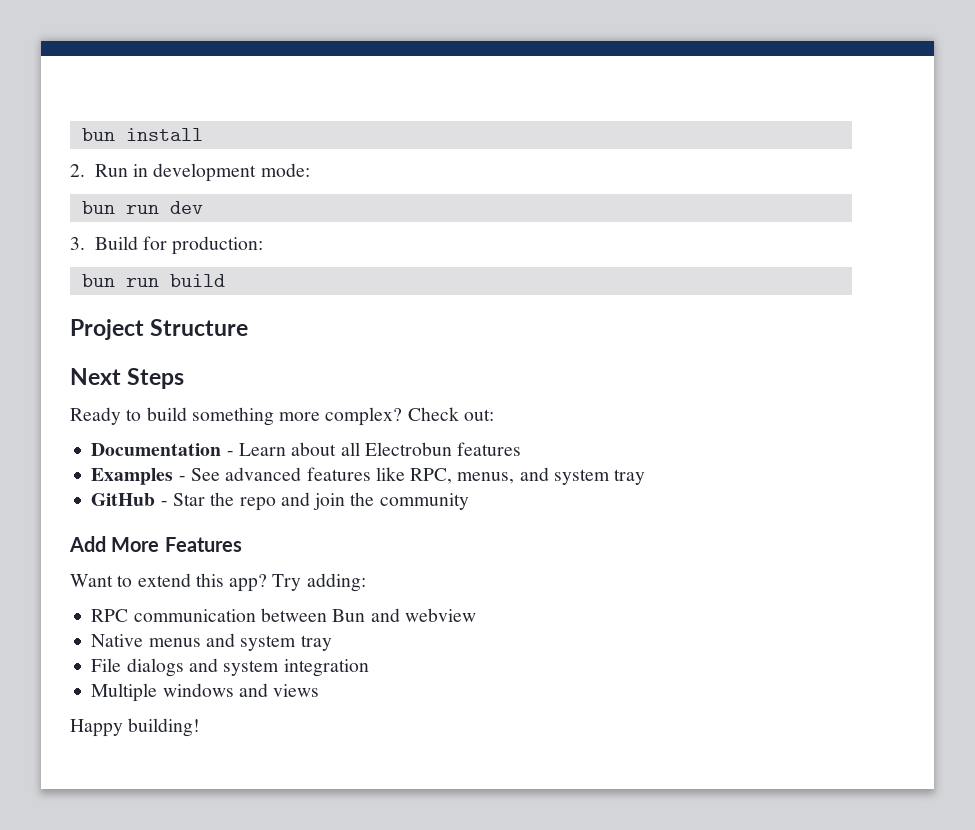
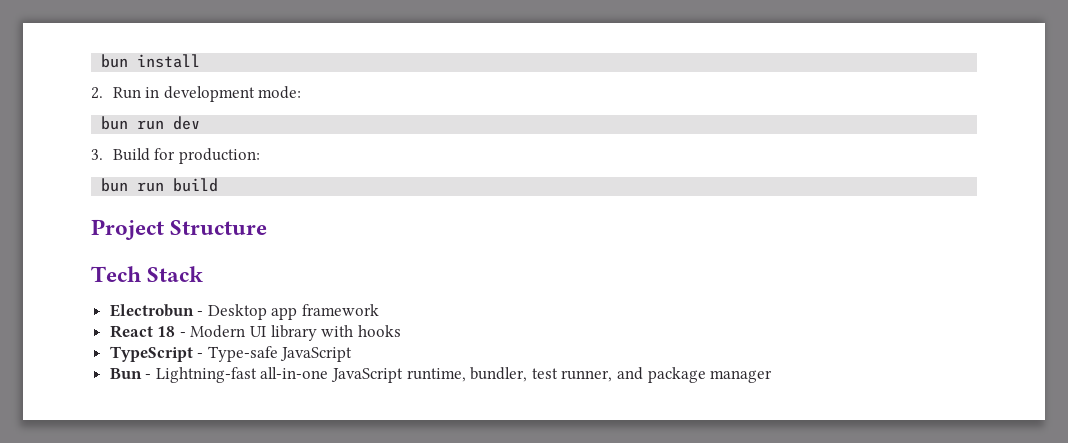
[70,368,185,389] [70,407,494,426] [91,442,522,456] [91,467,646,485] [91,492,469,511] [69,536,242,552] [70,573,366,592] [91,608,476,622] [91,633,332,651] [91,658,369,677] [91,683,320,702] [70,718,201,737] Next Steps // Ready to build something more complex? Check out: // Documentation - Learn about all Electrobun features // Examples - See advanced features like RPC, menus, and system tray // GitHub - Star the repo and join the community // Add More Features // Want to extend this app? Try adding: // RPC communication between Bun and webview // Native menus and system tray // File dialogs and system integration // Multiple windows and views // Happy building! -> [91,266,204,282] [109,304,380,320] [109,325,401,341] [109,346,353,362] [109,367,773,383] Tech Stack // Electrobun - Desktop app framework // React 18 - Modern UI library with hooks // TypeScript - Type-safe JavaScript // Bun - Lightning-fast all-in-one JavaScript runtime, bundler, test runner, and package manager

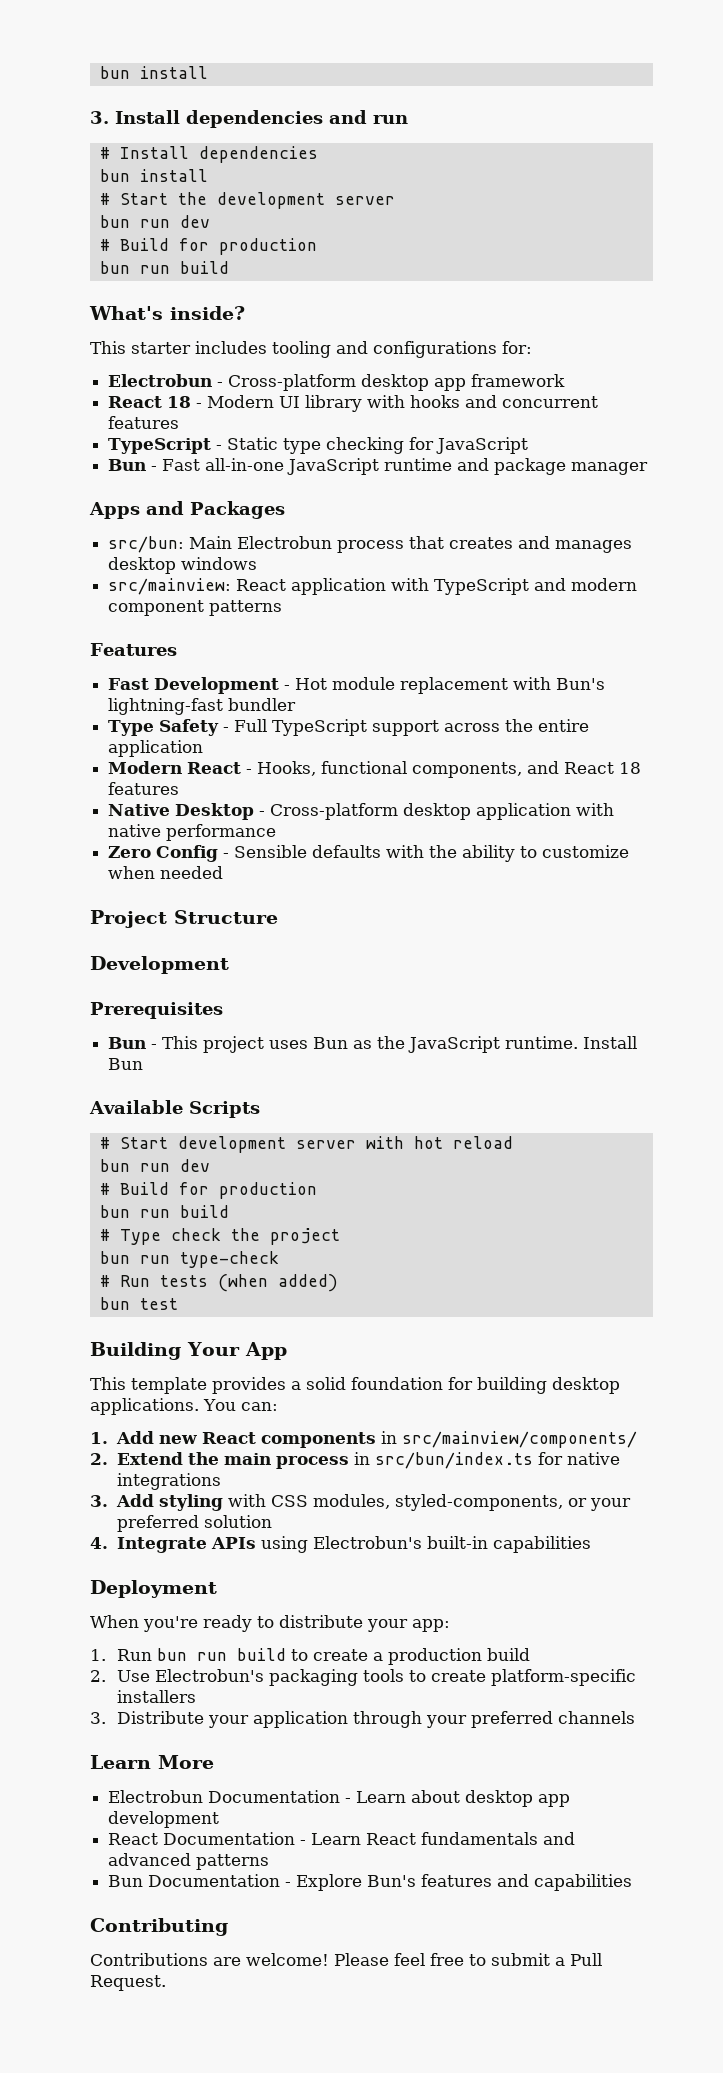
[101,54,201,68] [91,86,302,102] [101,116,201,130] [91,148,260,164] [101,178,219,192] [91,219,268,240] [91,266,204,282] bun install // 2. Run in development mode: // bun run dev // 3. Build for production: // bun run build // Project Structure // Tech Stack -> [99,66,208,79] [90,110,408,128] [99,146,318,163] [99,169,208,182] [99,192,395,209] [99,215,210,228] [99,238,317,255] [99,261,229,274] [89,306,245,320] [90,341,532,358] bun install // 3. Install dependencies and run // # Install dependencies // bun install // # Start the development server // bun run dev // # Build for production // bun run build // What's inside? // This starter includes tooling and configurations for:
[207,304,267,320] Desktop -> [228,374,430,391] Cross-platform desktop
(401, 331) none -> [465,395,599,408] [108,416,180,429] and concurrent features
[207,346,278,362] Type-safe -> [227,437,435,454] Static type checking for
[155,367,257,383] Lightning-fast -> [162,459,201,471] Fast
[406,367,613,382] runtime, bundler, test runner, -> [384,458,453,471] runtime
(773, 376) none -> [89,501,285,519] [108,536,633,553] [108,557,258,574] [108,578,638,595] [108,600,283,616] [90,643,177,656] [108,677,606,694] [108,698,297,715] [108,719,590,736] [108,740,204,757] [108,761,642,778] [108,782,180,795] [108,803,615,820] [108,824,277,841] [108,845,630,862] [108,866,224,879] [90,910,278,928] [90,956,229,974] [90,1002,223,1019] [108,1036,638,1053] [108,1058,144,1070] [89,1100,260,1118] [99,1136,513,1153] [99,1159,210,1172] [99,1182,317,1199] [99,1205,229,1218] [99,1228,340,1245] [99,1251,279,1268] [99,1274,338,1292] [99,1297,178,1310] [90,1342,287,1360] [90,1377,620,1394] [90,1398,278,1415] [90,1431,638,1448] [90,1452,621,1469] [117,1473,222,1490] [90,1494,632,1511] [117,1515,273,1532] [90,1536,592,1553] [90,1580,217,1598] [90,1615,450,1632] [90,1648,531,1665] [90,1669,637,1686] [117,1690,197,1703] [90,1711,636,1728] [90,1755,214,1769] [108,1790,571,1807] [108,1811,220,1828] [108,1832,576,1845] [108,1853,270,1870] [108,1874,633,1891] [90,1918,228,1936] [90,1953,602,1966] [90,1975,166,1991] // Apps and Packages // src/bun: Main Electrobun process that creates and manages desktop windows // src/mainview: React application with TypeScript and modern component patterns // Features // Fast Development - Hot module replacement with Bun's lightning-fast bundler // Type Safety - Full TypeScript support across the entire application // Modern React - Hooks, functional components, and React 18 features // Native Desktop - Cross-platform desktop application with native performance // Zero Config - Sensible defaults with the ability to customize when needed // Project Structure // Development // Prerequisites // Bun - This project uses Bun as the JavaScript runtime. Install Bun // Available Scripts // # Start development server with hot reload // bun run dev // # Build for production // bun run build // # Type check the project // bun run type-check // # Run tests (when added) // bun test // Building Your App // This template provides a solid foundation for building desktop applications. You can: // 1. Add new React components in src/mainview/components/ // 2. Extend the main process in src/bun/index.ts for native integrations // 3. Add styling with CSS modules, styled-components, or your preferred solution // 4. Integrate APIs using Electrobun's built-in capabilities // Deployment // When you're ready to distribute your app: // 1. Run bun run build to create a production build // 2. Use Electrobun's packaging tools to create platform-specific installers // 3. Distribute your application through your preferred channels // Learn More // Electrobun Documentation - Learn about desktop app development // React Documentation - Learn React fundamentals and advanced patterns // Bun Documentation - Explore Bun's features and capabilities // Contributing // Contributions are welcome! Please feel free to submit a Pull Request.

